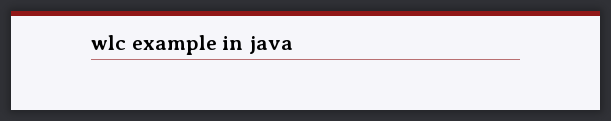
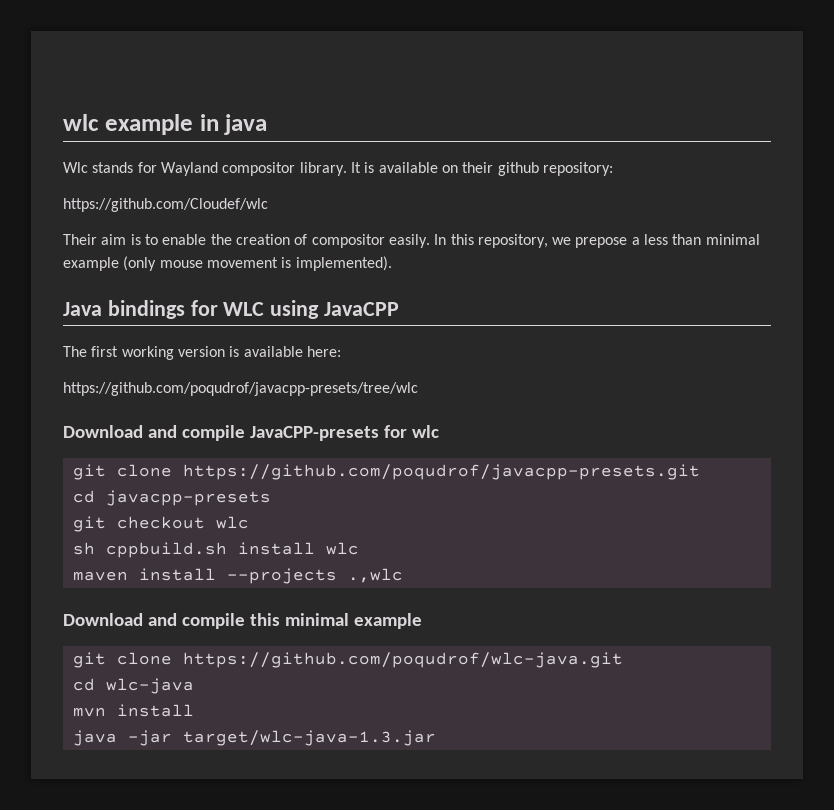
(294, 45) none -> [63,162,613,176] [63,198,268,212] [63,234,760,248] [63,256,392,271] [63,300,400,319] [63,346,341,360] [63,382,418,396] [63,425,439,441] [72,464,700,480] [72,490,271,506] [72,516,249,532] [72,542,359,558] [72,568,403,584] [63,613,422,629] [72,652,623,668] [72,678,194,694] [72,704,194,717] [72,730,436,746] // Wlc stands for Wayland compositor library. It is available on their github repository: // https://github.com/Cloudef/wlc // Their aim is to enable the creation of compositor easily. In this repository, we prepose a less than minimal example (only mouse movement is implemented). // Java bindings for WLC using JavaCPP // The first working version is available here: // https://github.com/poqudrof/javacpp-presets/tree/wlc // Download and compile JavaCPP-presets for wlc // git clone https://github.com/poqudrof/javacpp-presets.git // cd javacpp-presets // git checkout wlc // sh cppbuild.sh install wlc // maven install --projects .,wlc // Download and compile this minimal example // git clone https://github.com/poqudrof/wlc-java.git // cd wlc-java // mvn install // java -jar target/wlc-java-1.3.jar

